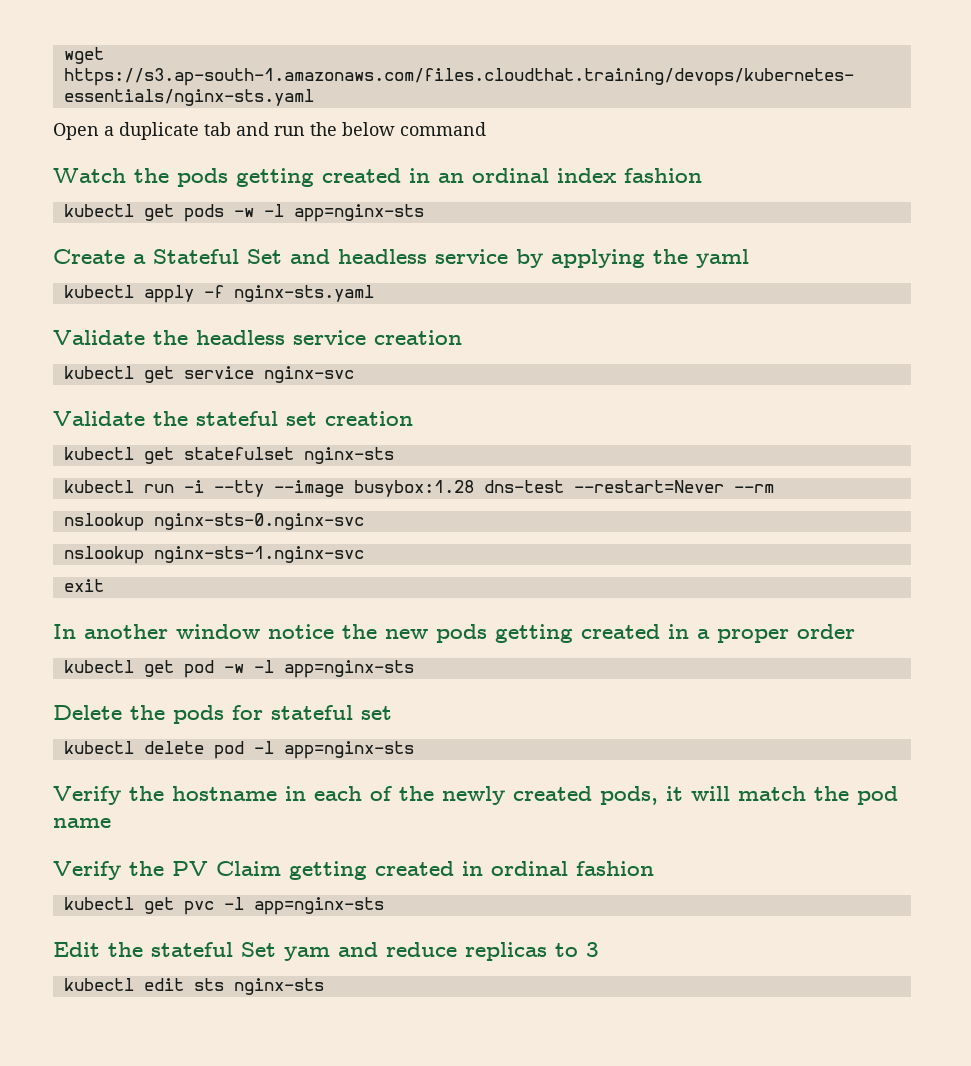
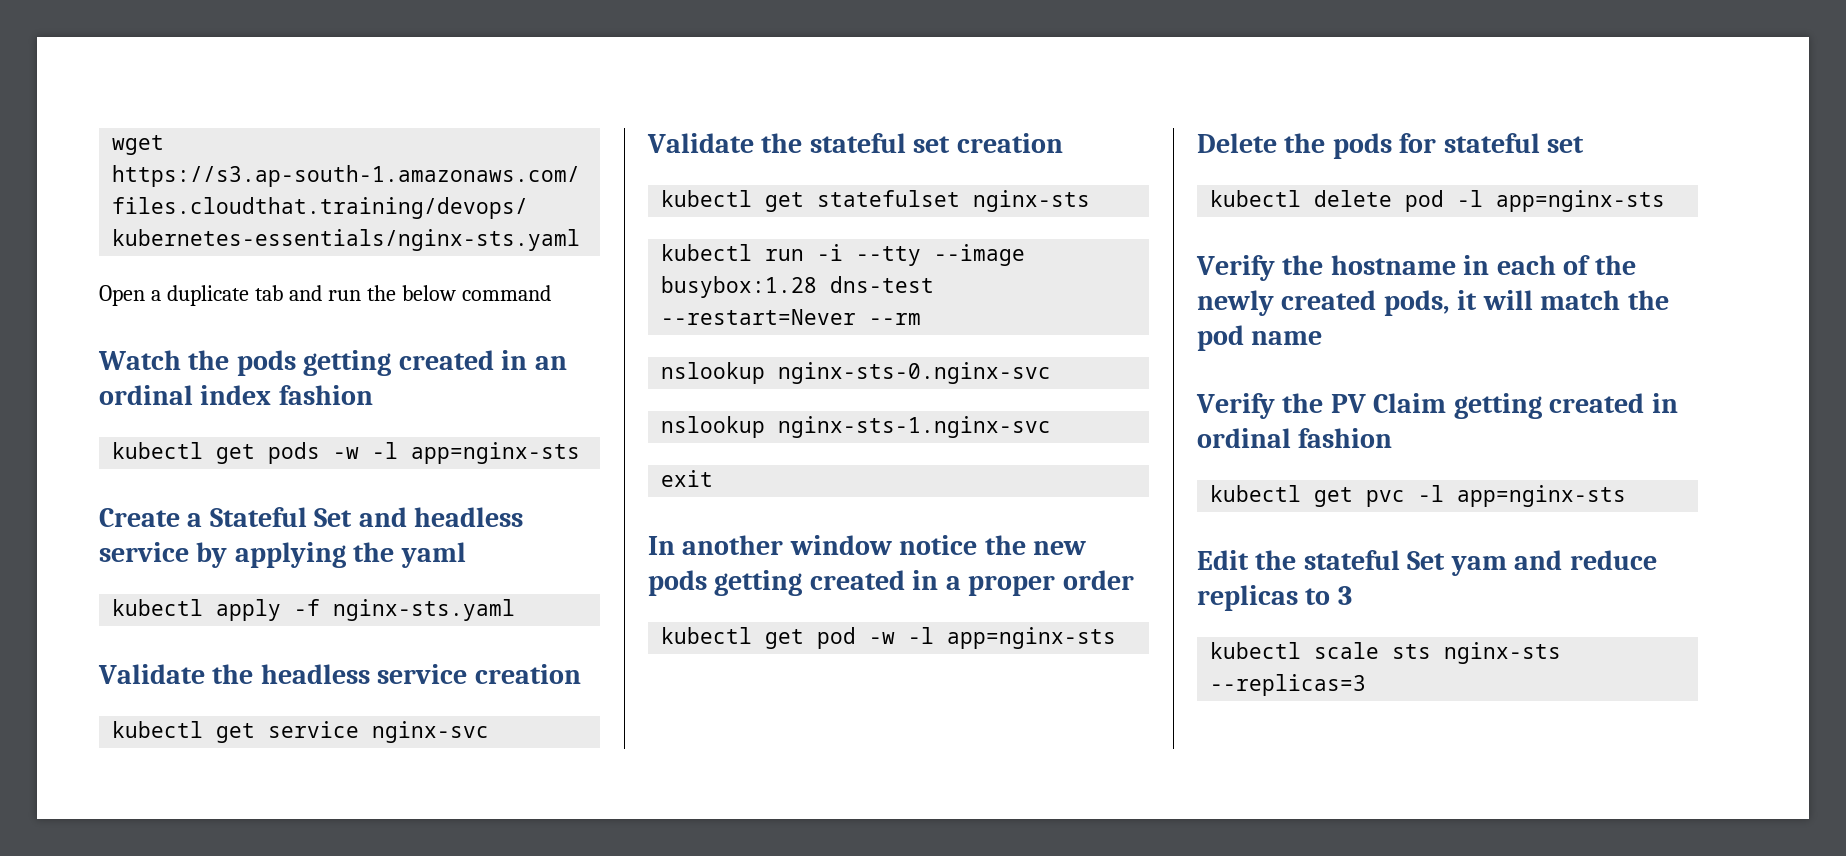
[143,978,184,991] edit -> [1314,642,1380,659] scale
(324, 986) none -> [1210,674,1367,696] --replicas=3

